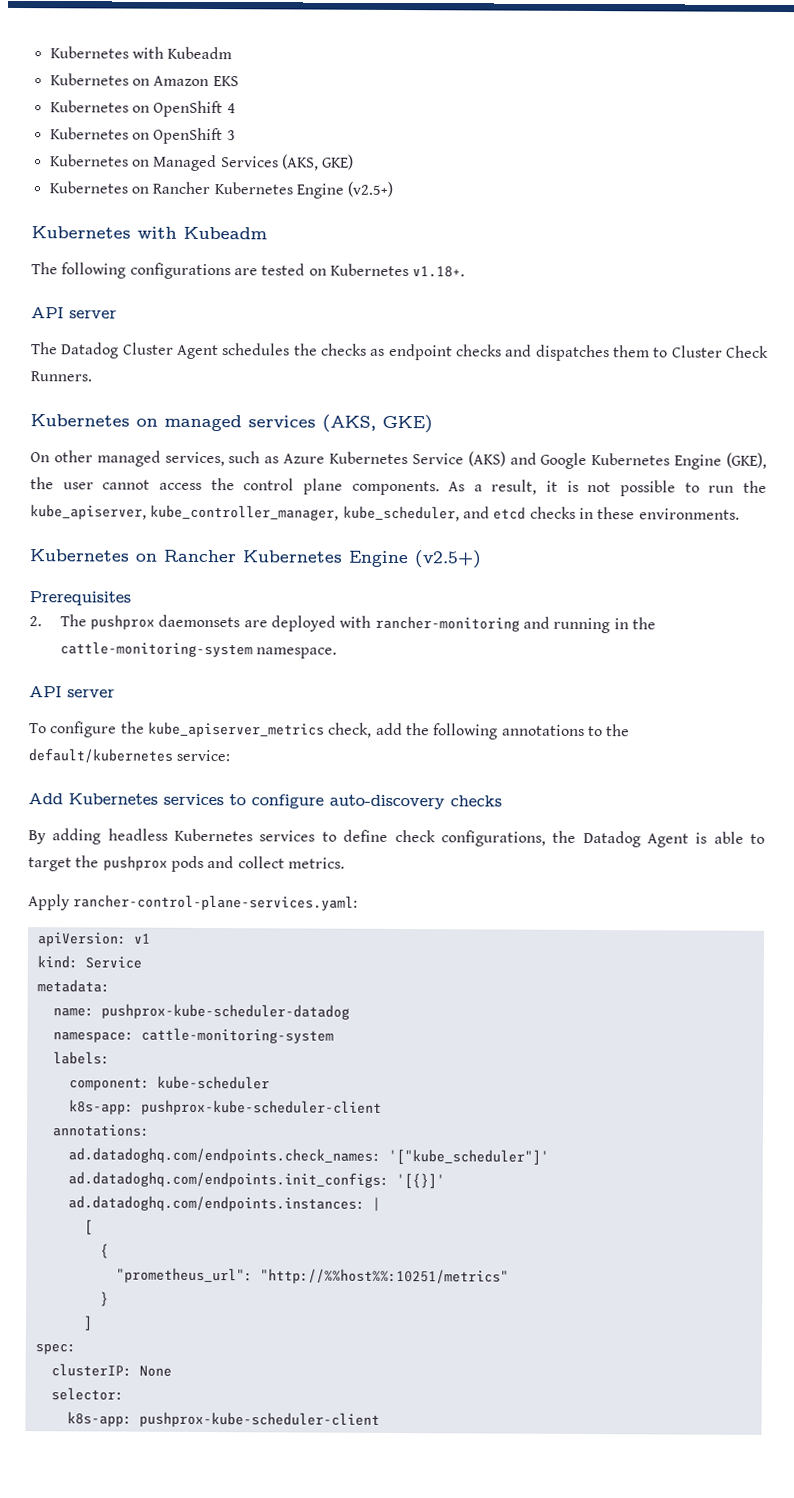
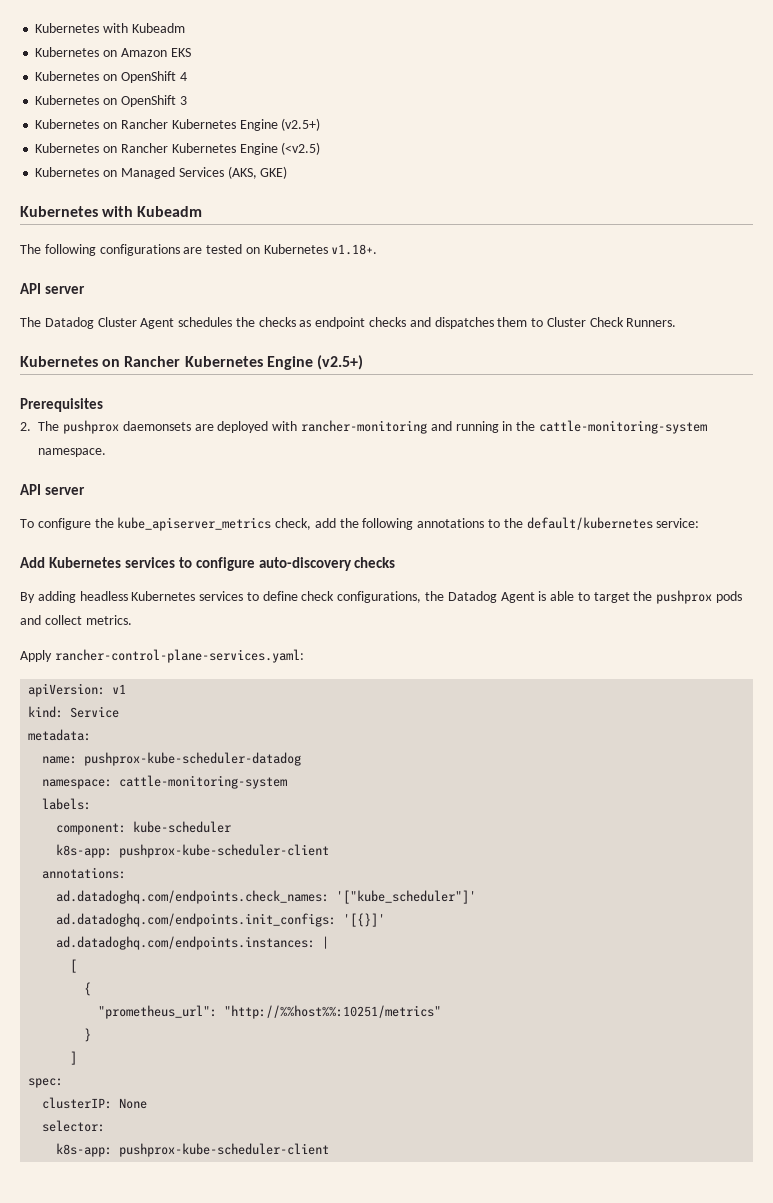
[153,154,355,172] [48,181,394,199] Managed Services (AKS, GKE) // Kubernetes on Rancher Kubernetes Engine (v2.5+) -> [120,118,321,131] [35,142,321,155] [35,166,288,179] Rancher Kubernetes Engine (v2.5+) // Kubernetes on Rancher Kubernetes Engine (<v2.5) // Kubernetes on Managed Services (AKS, GKE)
[30,414,433,434] [30,450,767,470] [30,477,767,497] [30,504,740,522] // Kubernetes on managed services (AKS, GKE) // On other managed services, such as Azure Kubernetes Service (AKS) and Google Kubernetes Engine (GKE), the user cannot access the control plane components. As a result, it is not possible to run the kube_apiserver, kube_controller_manager, kube_scheduler, and etcd checks in these environments. -> (677, 322) none

